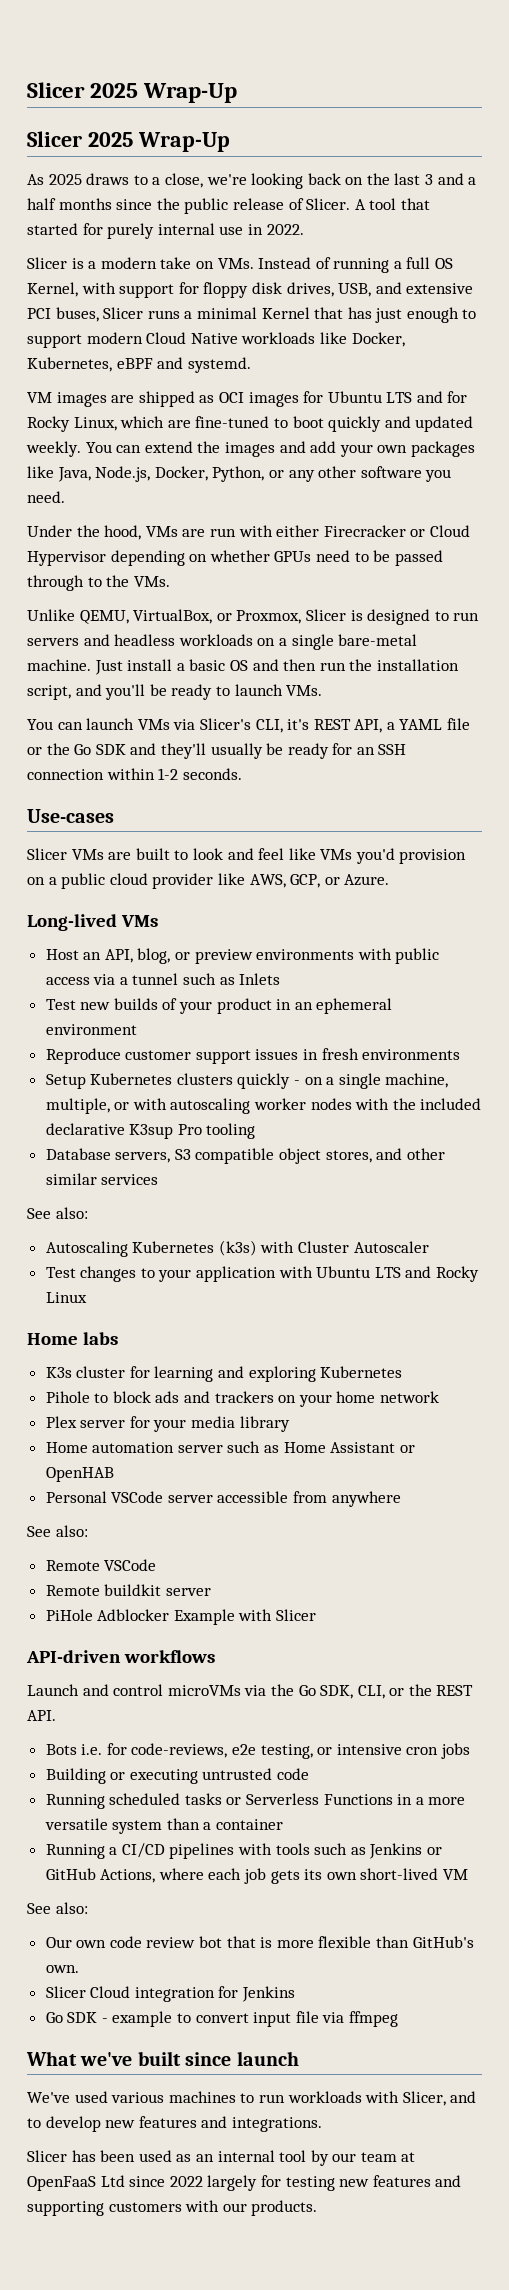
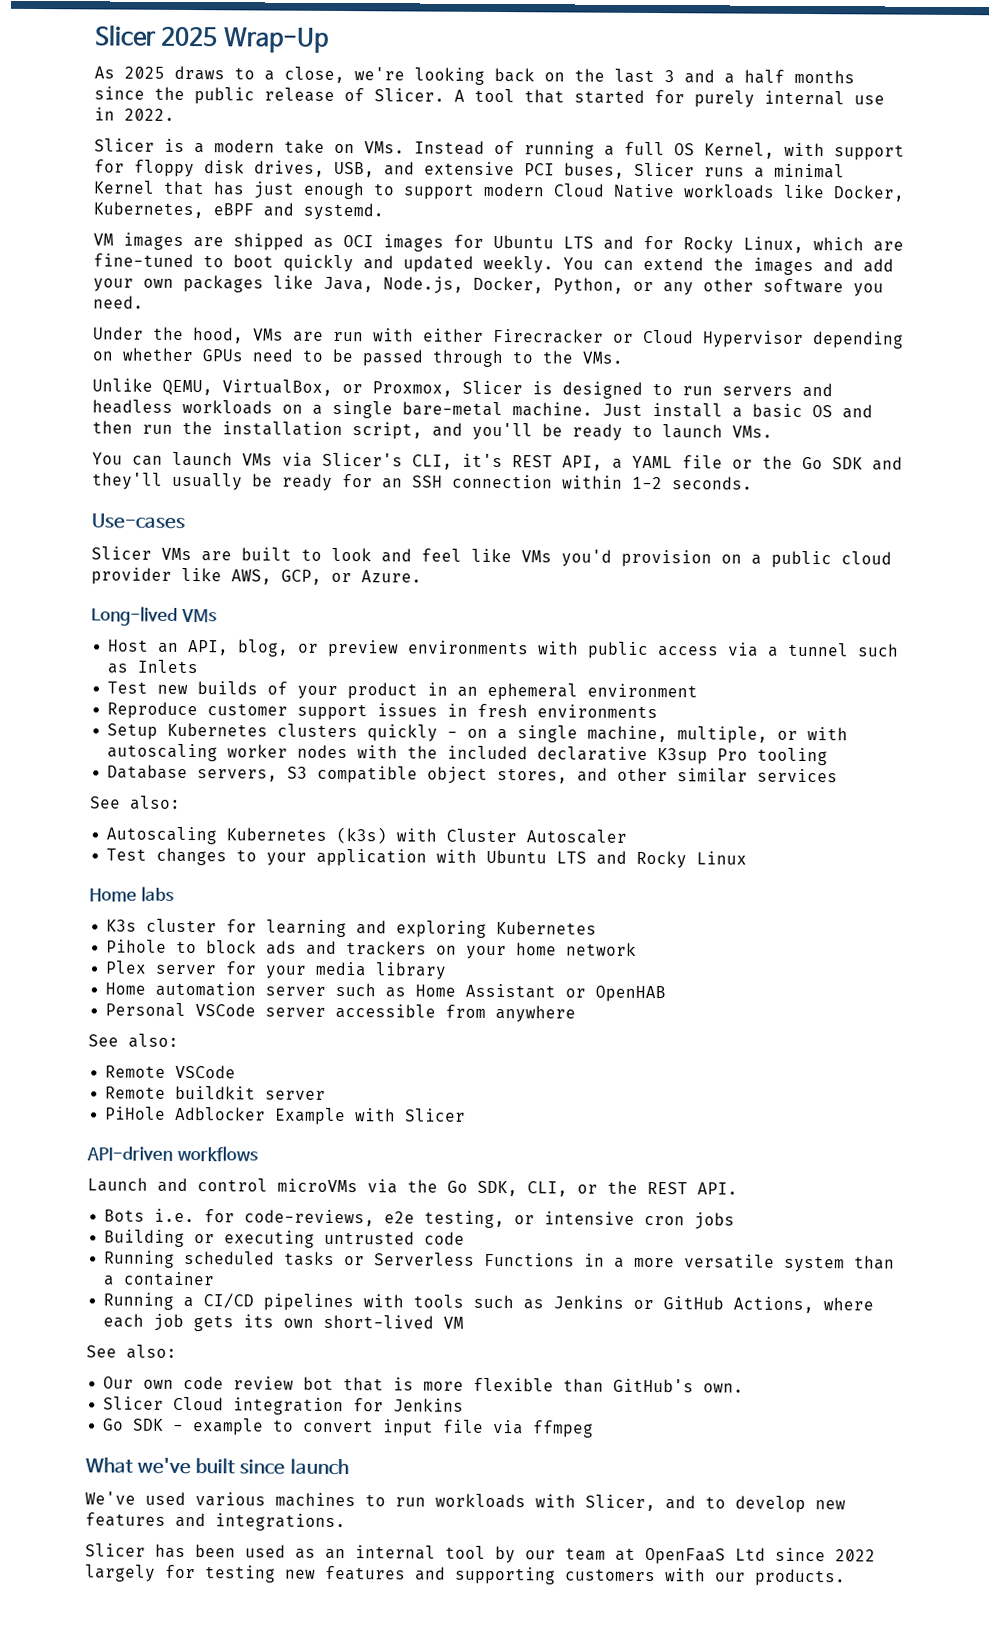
[27,82,238,103] [27,131,230,152] Slicer 2025 Wrap-Up // Slicer 2025 Wrap-Up -> [94,25,329,53] Slicer 2025 Wrap-Up

